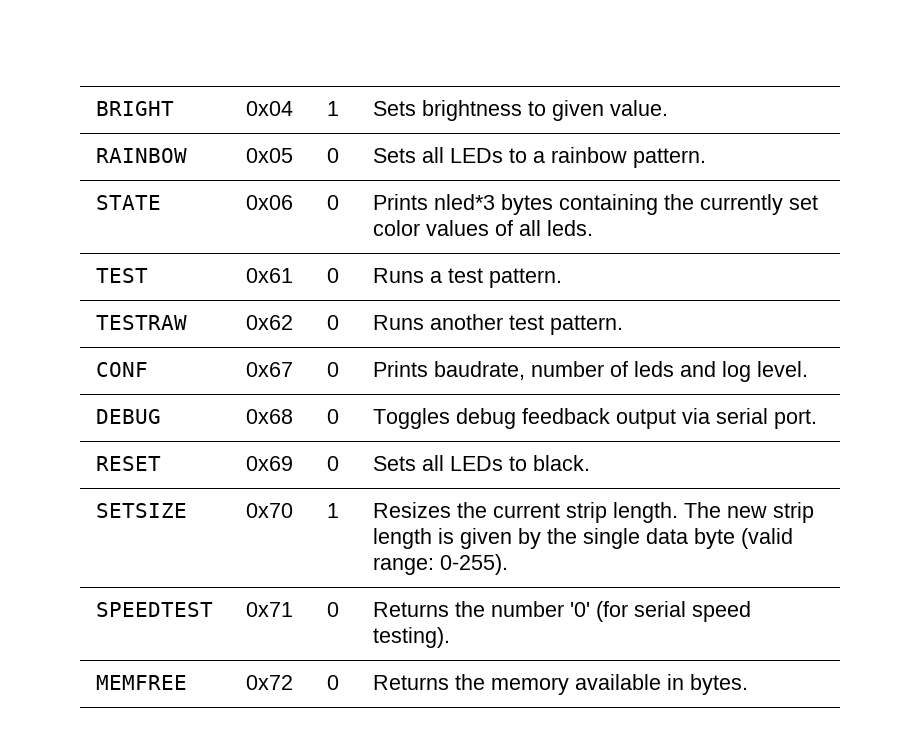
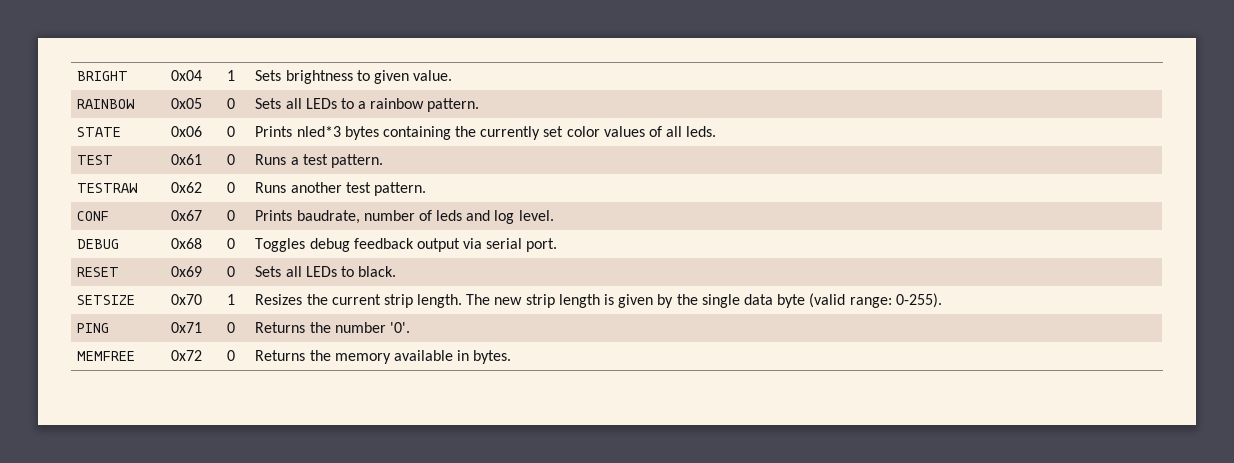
[96,602,214,617] SPEEDTEST -> [77,323,110,333] PING
[570,601,752,622] [373,627,451,648] '0' (for serial speed testing). -> [389,322,410,333] '0'.

